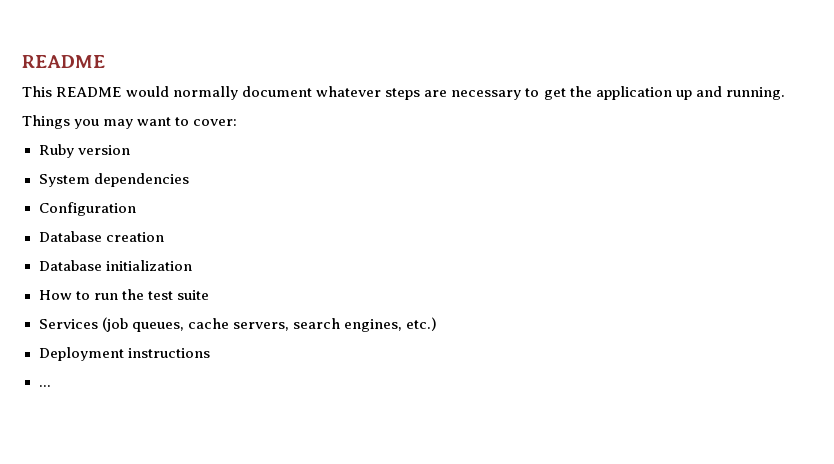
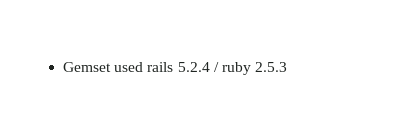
[22,55,105,68] [22,86,785,100] [22,115,238,129] [38,144,130,158] [38,173,189,187] [38,202,136,216] [38,231,164,242] [38,260,192,271] [38,289,209,300] [38,317,437,332] [38,347,210,361] [38,385,51,387] README // This README would normally document whatever steps are necessary to get the application up and running. // Things you may want to cover: // Ruby version // System dependencies // Configuration // Database creation // Database initialization // How to run the test suite // Services (job queues, cache servers, search engines, etc.) // Deployment instructions // ... -> [63,62,288,75] Gemset used rails 5.2.4 / ruby 2.5.3

